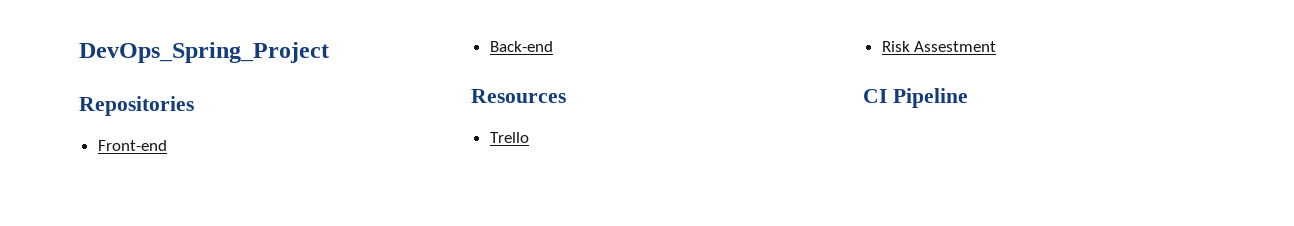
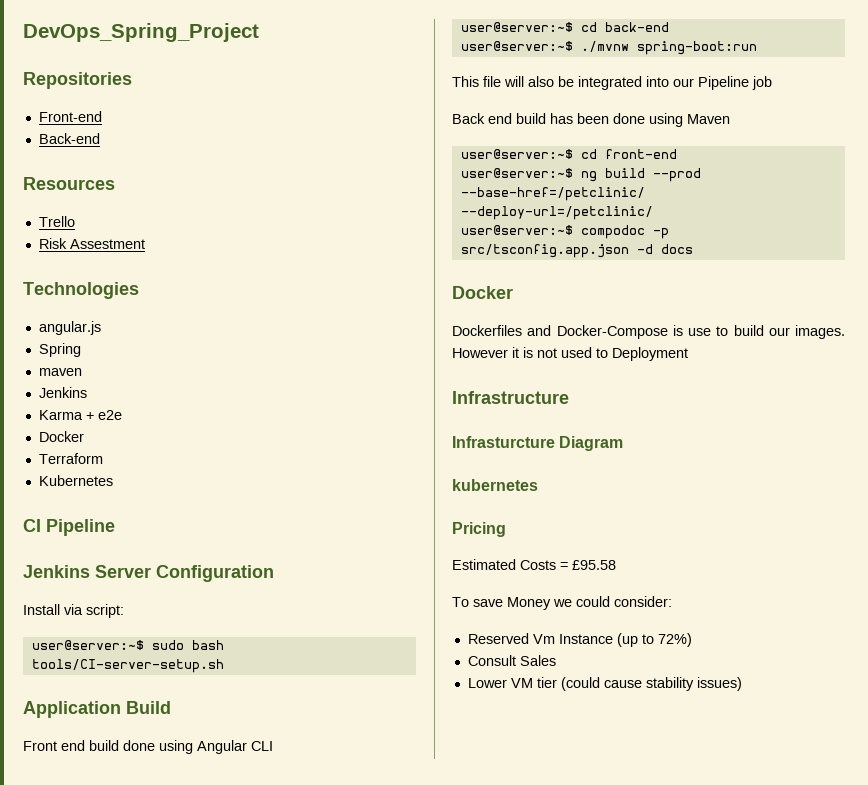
[863,88,968,108] CI Pipeline -> [23,282,139,299] [38,321,101,335] [38,343,81,357] [38,368,82,376] [38,387,87,398] [38,410,122,420] [38,431,84,442] [38,453,103,464] [38,475,113,486] [23,519,115,536] [23,565,274,582] [23,604,124,618] [31,640,224,650] [31,659,224,673] [23,701,171,718] [23,740,273,754] [460,22,669,32] [460,41,757,55] [452,76,772,90] [452,113,730,127] [460,149,677,159] [460,168,701,182] [460,187,645,201] [460,206,653,220] [460,225,669,239] [460,244,693,258] [452,286,513,299] [452,325,845,339] [452,347,688,361] [452,391,569,404] [452,436,624,451] [452,479,538,491] [452,522,506,537] [452,559,616,570] [452,596,672,610] [467,633,692,647] [467,655,556,666] [467,677,742,691] Technologies // angular.js // Spring // maven // Jenkins // Karma + e2e // Docker // Terraform // Kubernetes // CI Pipeline // Jenkins Server Configuration // Install via script: // user@server:~$ sudo bash tools/CI-server-setup.sh // Application Build // Front end build done using Angular CLI // user@server:~$ cd back-end // user@server:~$ ./mvnw spring-boot:run // This file will also be integrated into our Pipeline job // Back end build has been done using Maven // user@server:~$ cd front-end // user@server:~$ ng build --prod --base-href=/petclinic/ --deploy-url=/petclinic/ // user@server:~$ compodoc -p src/tsconfig.app.json -d docs // Docker // Dockerfiles and Docker-Compose is use to build our images. However it is not used to Deployment // Infrastructure // Infrasturcture Diagram // kubernetes // Pricing // Estimated Costs = £95.58 // To save Money we could consider: // Reserved Vm Instance (up to 72%) // Consult Sales // Lower VM tier (could cause stability issues)

